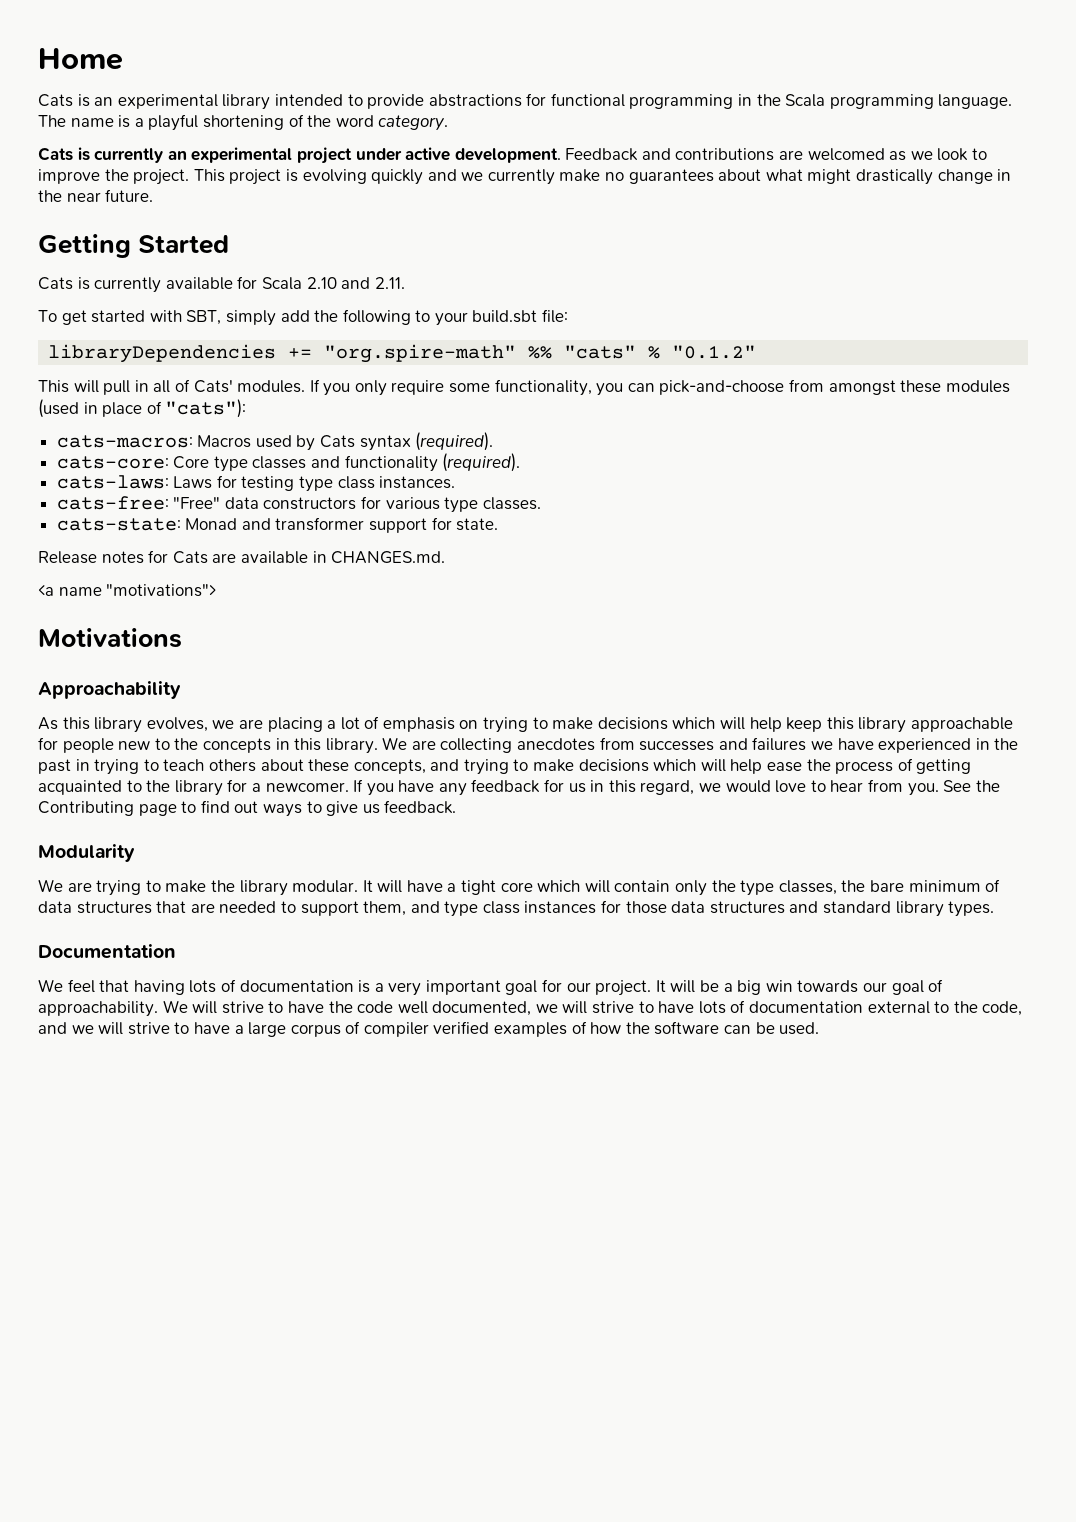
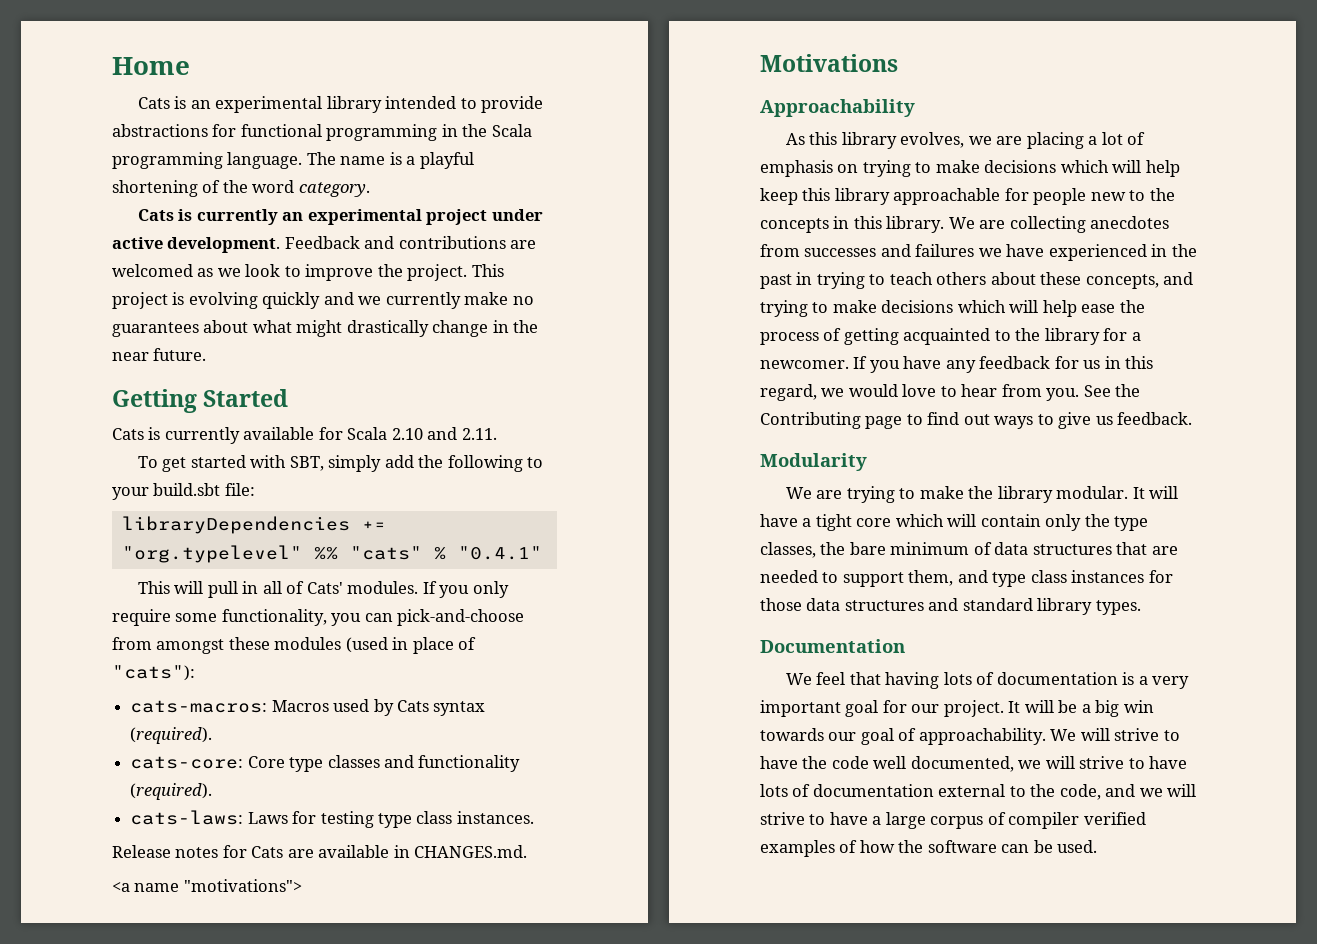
[324,344,517,363] "org.spire-math" -> [121,545,302,563] "org.typelevel"
[672,345,757,359] "0.1.2" -> [457,546,542,560] "0.4.1"
[56,496,541,513] [56,517,499,533] // cats-free: "Free" data constructors for various type classes. // cats-state: Monad and transformer support for state. -> (534, 817) none

